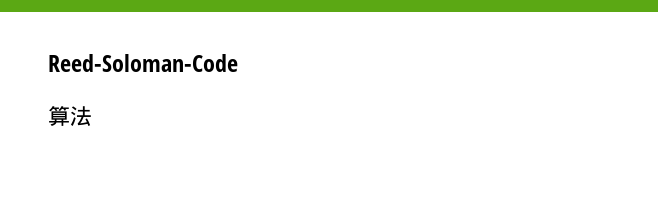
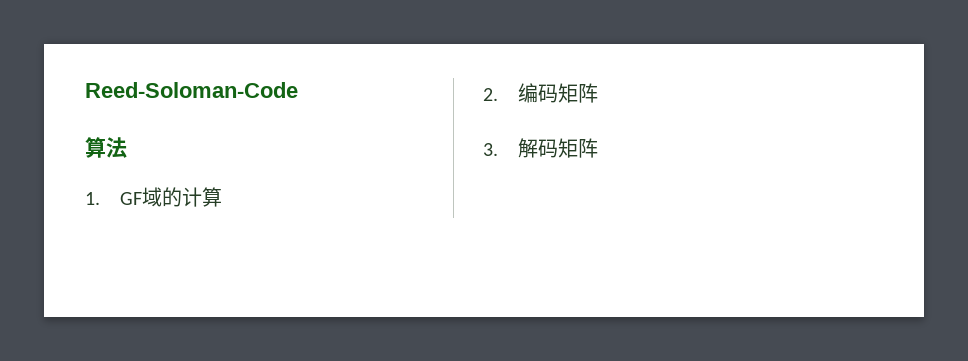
(92, 116) none -> [85,187,223,207] [483,83,599,103] [483,138,599,158] // 1. GF域的计算 // 2.编码矩阵 // 3.解码矩阵

